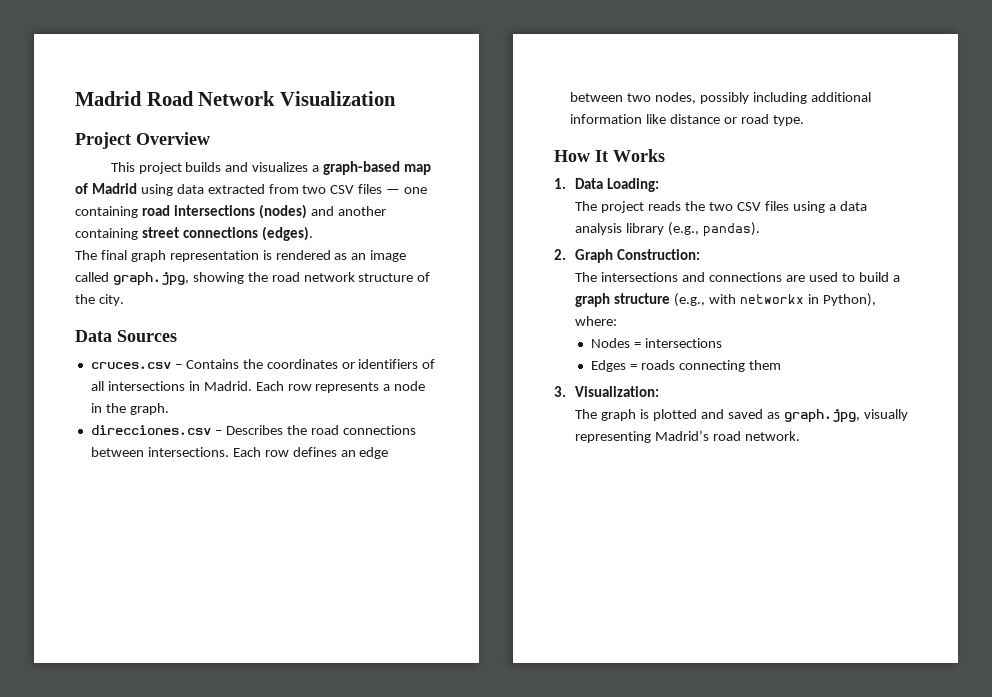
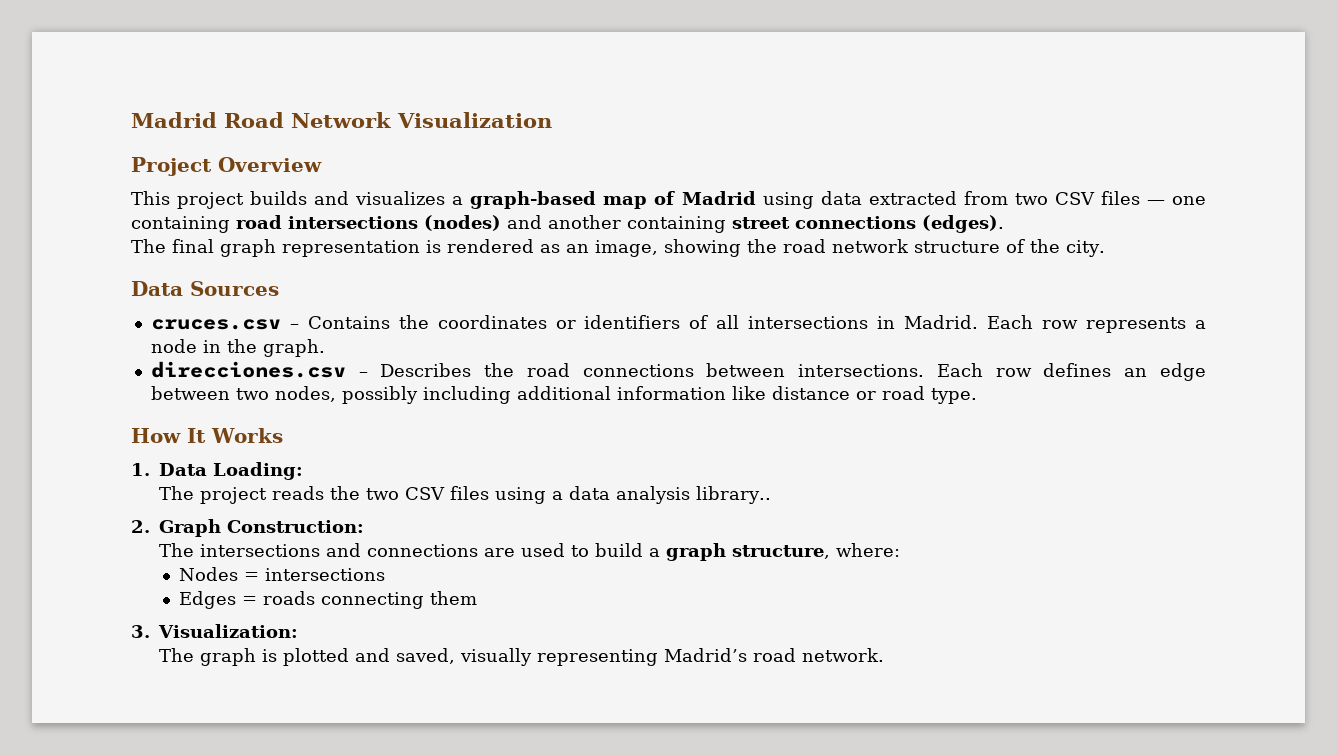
[370,250,407,262] [75,272,189,286] image called graph.jpg, -> [595,240,658,257] image,
[626,222,761,237] library (e.g., pandas). -> [696,486,772,504] library..
[614,293,876,307] structure (e.g., with networkx in Python), -> [732,545,831,559] structure,
[728,409,860,423] saved as graph.jpg, -> [396,648,456,664] saved,

